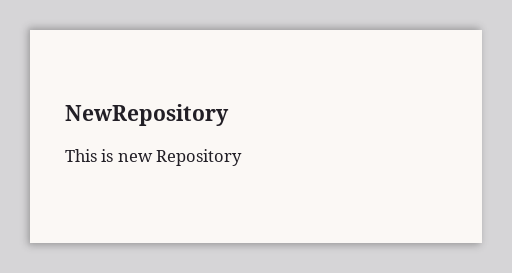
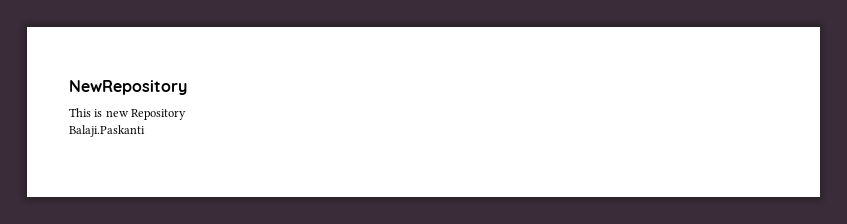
(243, 157) none -> [69,125,145,137] // Balaji.Paskanti

